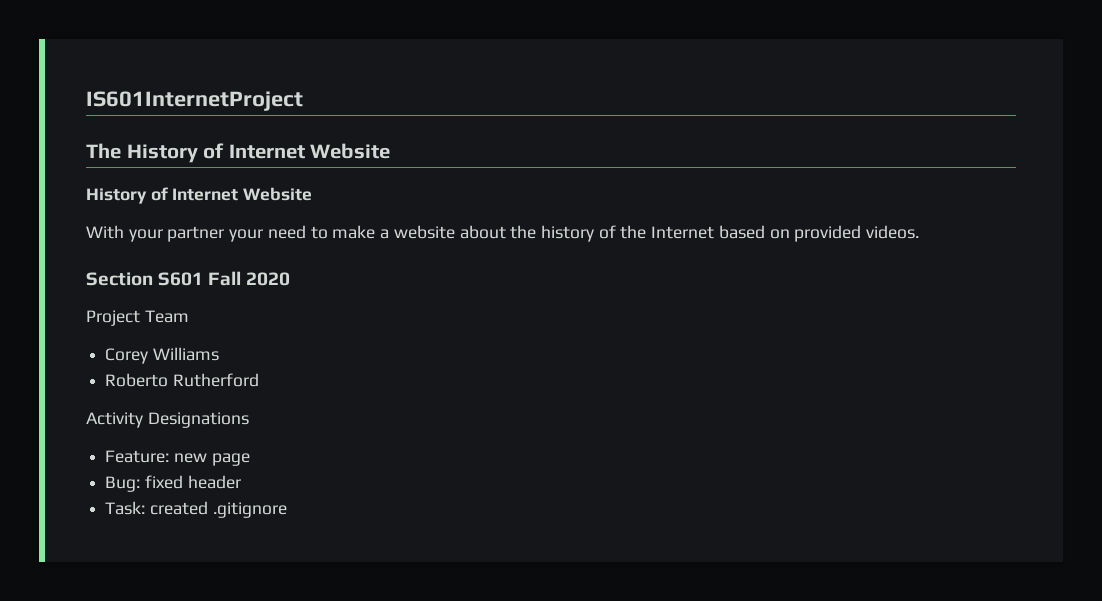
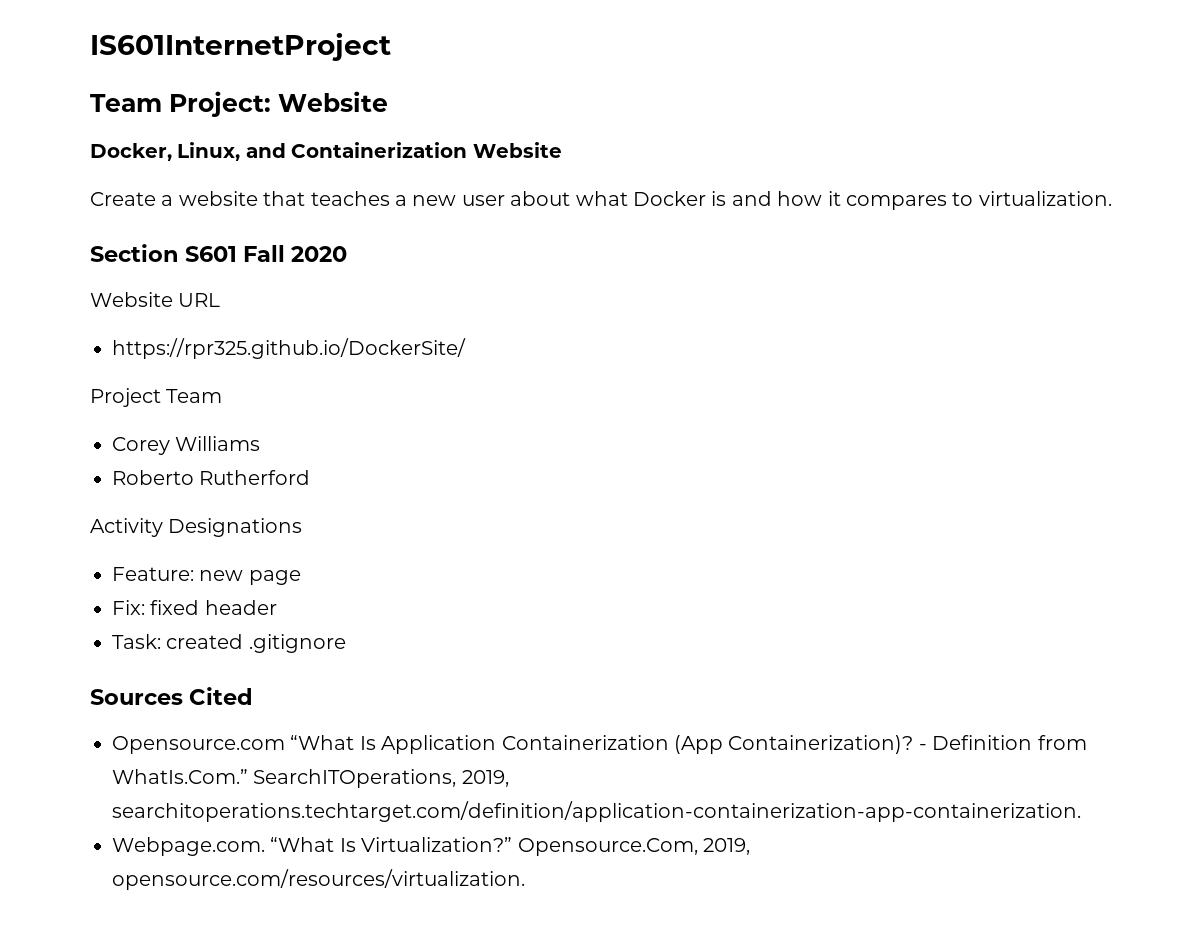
[86,143,391,163] [86,187,313,204] [86,225,920,242] The History of Internet Website // History of Internet Website // With your partner your need to make a website about the history of the Internet based on provided videos. -> [90,91,388,117] [90,142,562,161] [90,191,1112,210] Team Project: Website // Docker, Linux, and Containerization Website // Create a website that teaches a new user about what Docker is and how it compares to virtualization.
(291, 279) none -> [90,292,221,307] [112,338,466,359] // Website URL // https://rpr325.github.io/DockerSite/
[105,476,141,492] Bug: -> [112,600,145,615] Fix:
(287, 510) none -> [90,687,254,705] [112,735,1087,754] [112,769,509,788] [112,801,1081,822] [112,837,750,856] [112,869,525,890] // Sources Cited // Opensource.com “What Is Application Containerization (App Containerization)? - Definition from WhatIs.Com.” SearchITOperations, 2019, searchitoperations.techtarget.com/definition/application-containerization-app-containerization. // Webpage.com. “What Is Virtualization?” Opensource.Com, 2019, opensource.com/resources/virtualization.

